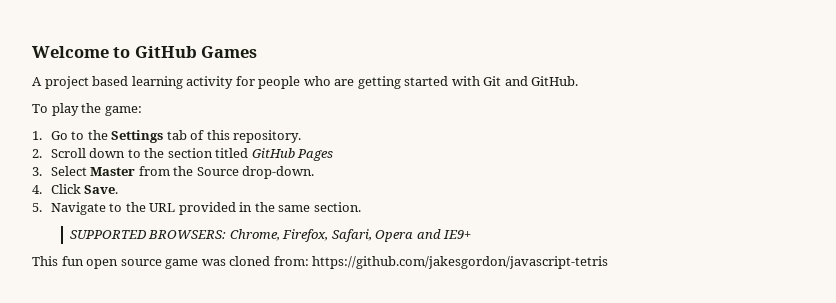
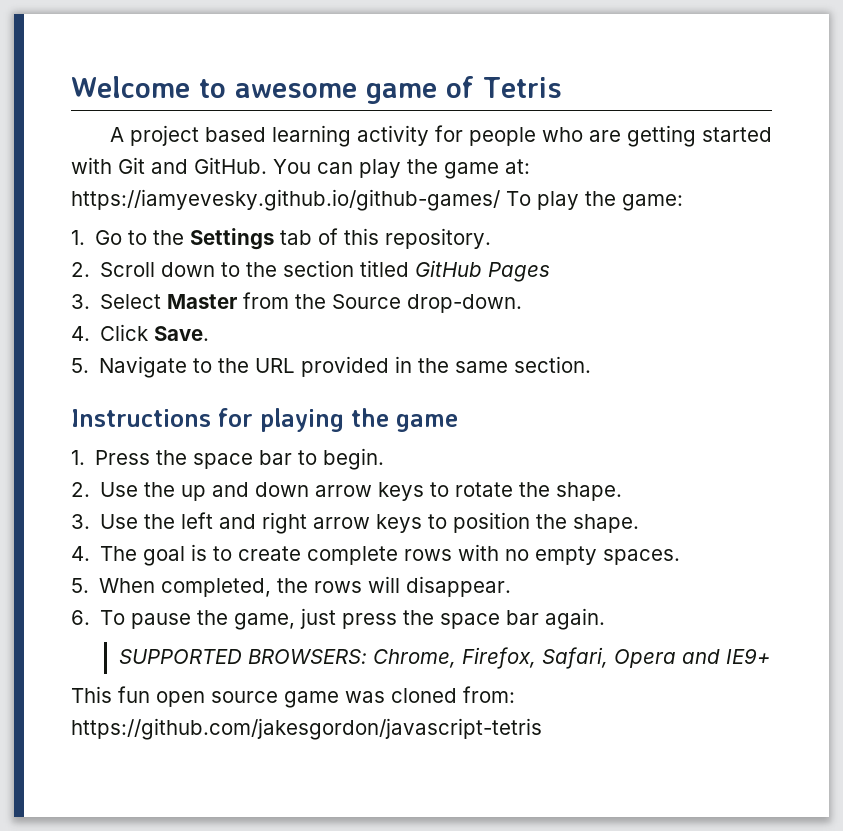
[134,46,258,58] GitHub Games -> [234,76,562,104] awesome game of Tetris
(579, 81) // -> [273,159,530,179] [71,189,500,211] You can play the game at: https://iamyevesky.github.io/github-games/
(361, 207) none -> [71,408,458,432] [71,448,385,470] [71,482,623,501] [71,512,640,534] [71,544,681,566] [71,576,512,597] [71,608,606,630] // Instructions for playing the game // 1. Press the space bar to begin. // 2. Use the up and down arrow keys to rotate the shape. // 3. Use the left and right arrow keys to position the shape. // 4. The goal is to create complete rows with no empty spaces. // 5. When completed, the rows will disappear. // 6. To pause the game, just press the space bar again.

